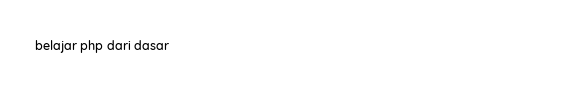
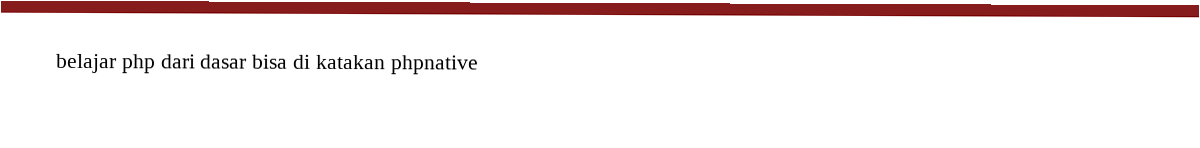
(170, 45) none -> [252,54,479,75] bisa di katakan phpnative

